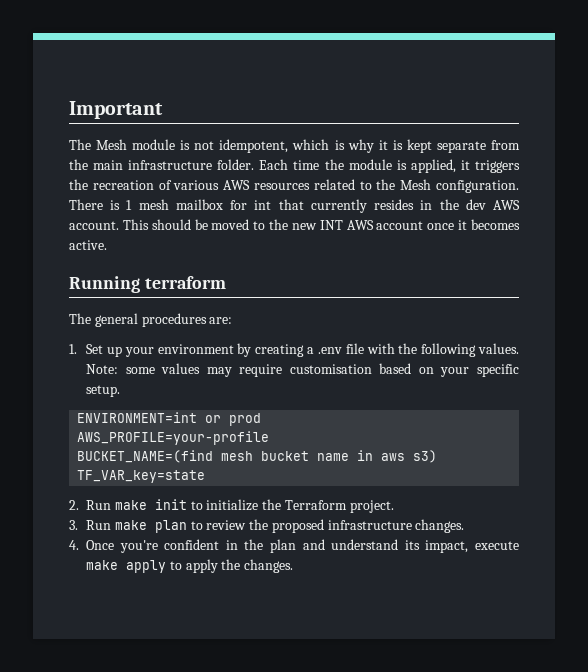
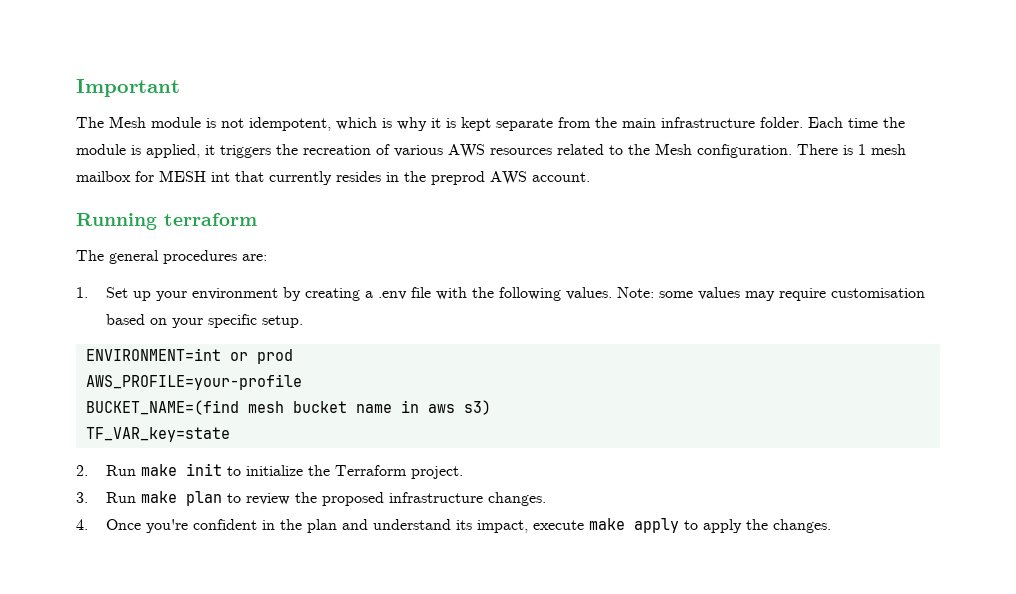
(248, 205) none -> [159,170,206,182] MESH
[465,199,486,210] dev -> [431,171,485,185] preprod
[122,219,520,230] [69,240,107,250] This should be moved to the new INT AWS account once it becomes active. -> (590, 177) none

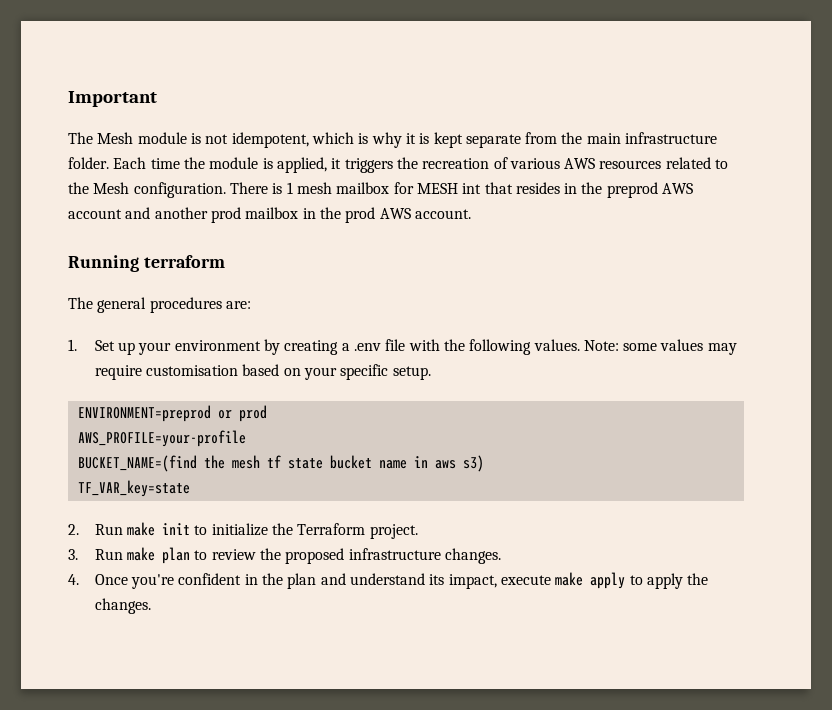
[269,171,332,185] currently -> (513, 188) none
(527, 178) none -> [68,207,411,223] account and another prod mailbox in the prod AWS
[85,348,221,361] ENVIRONMENT=int -> [77,405,211,422] ENVIRONMENT=preprod
[247,401,284,413] mesh -> [203,455,323,469] the mesh tf state

